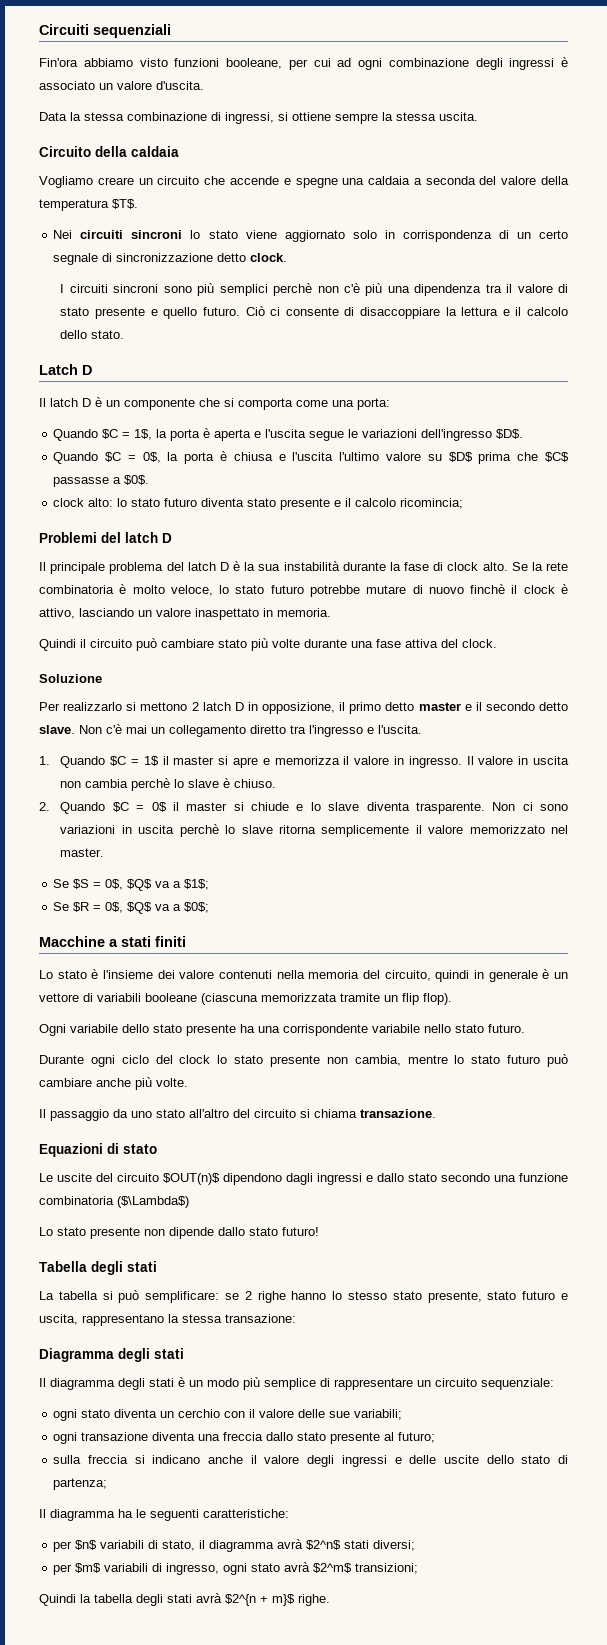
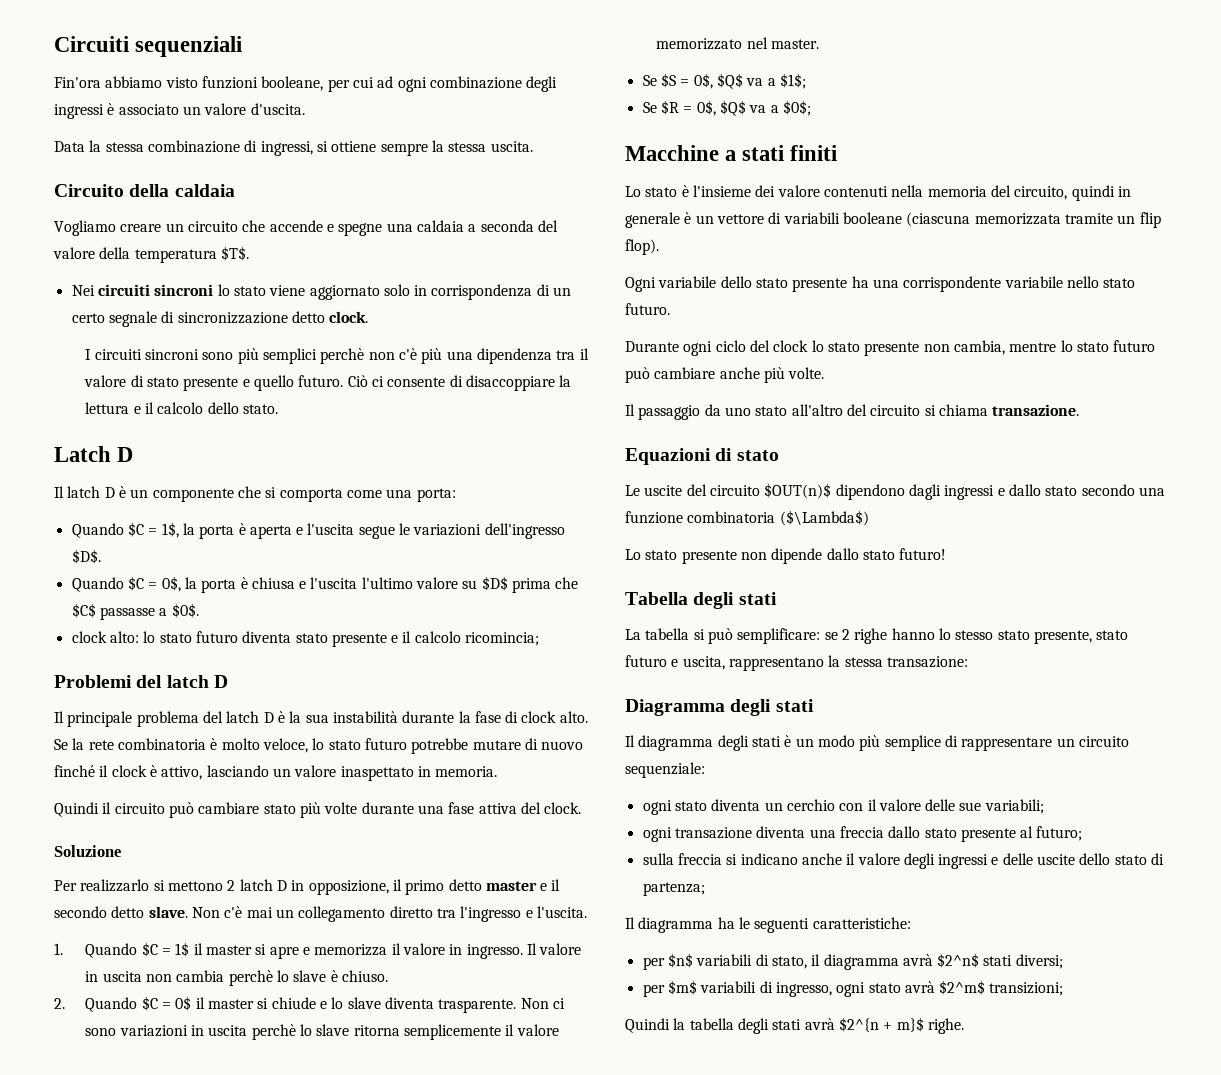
[470,584,506,594] finchè -> [54,765,95,777] finché

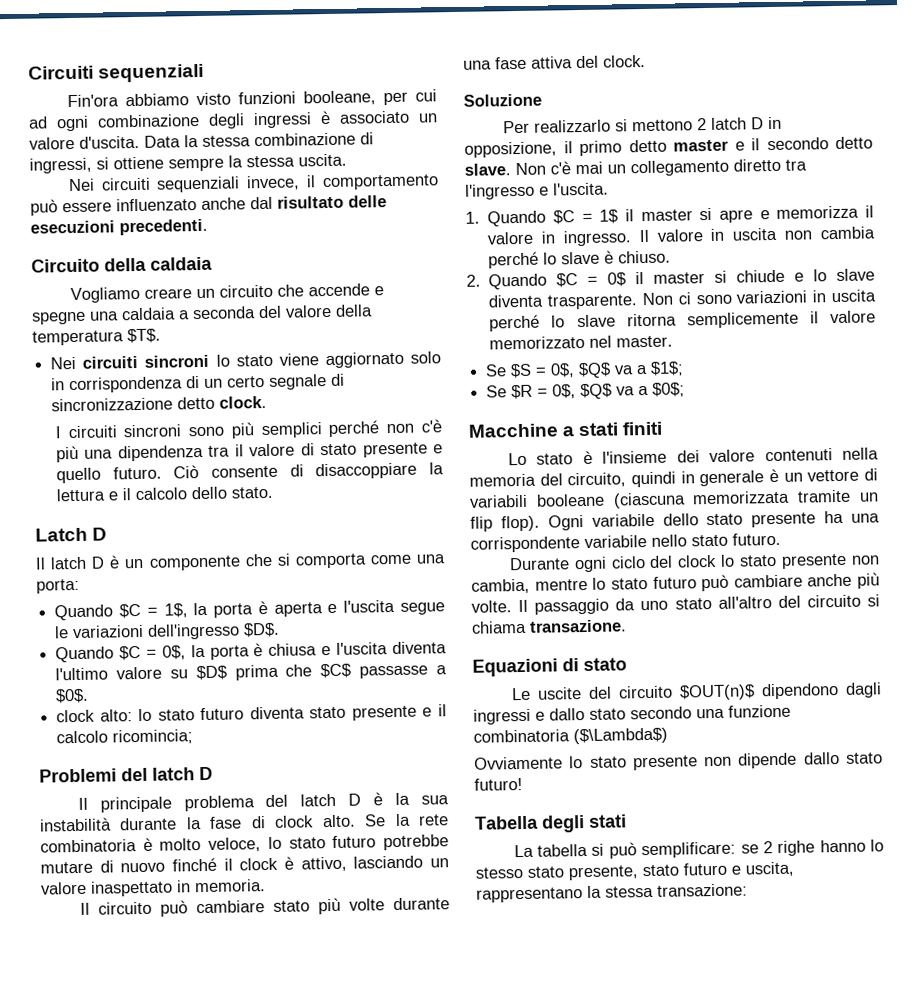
(305, 109) // -> (140, 142) none
(533, 146) none -> [67,174,439,193] [30,195,387,216] [30,218,208,236] // Nei circuiti sequenziali invece, il comportamento può essere influenzato anche dal risultato delle esecuzioni precedenti.
[320,348,365,364] perchè -> [328,420,381,437] perché
[371,376,384,387] ci -> (200, 472) none
(358, 583) none -> [391,641,447,655] diventa
[54,802,112,817] Quindi il -> [79,902,90,915] Il
[228,970,273,986] perchè -> [488,251,540,269] perché
[251,1024,296,1040] perchè -> [489,314,541,332] perché
(659, 247) // -> (540, 523) none
(825, 373) // -> (512, 606) none
[625,549,641,560] Lo -> [474,756,584,770] Ovviamente lo
[625,699,814,716] [625,735,1129,751] [625,762,705,778] [642,799,1044,815] [642,826,1083,842] [642,853,1165,869] [642,882,705,896] [625,917,911,933] [642,953,1063,970] [642,980,1064,997] [625,1017,964,1034] // Diagramma degli stati // Il diagramma degli stati è un modo più semplice di rappresentare un circuito sequenziale: // ogni stato diventa un cerchio con il valore delle sue variabili; // ogni transazione diventa una freccia dallo stato presente al futuro; // sulla freccia si indicano anche il valore degli ingressi e delle uscite dello stato di partenza; // Il diagramma ha le seguenti caratteristiche: // per $n$ variabili di stato, il diagramma avrà $2^n$ stati diversi; // per $m$ variabili di ingresso, ogni stato avrà $2^m$ transizioni; // Quindi la tabella degli stati avrà $2^{n + m}$ righe. -> (748, 890) none

